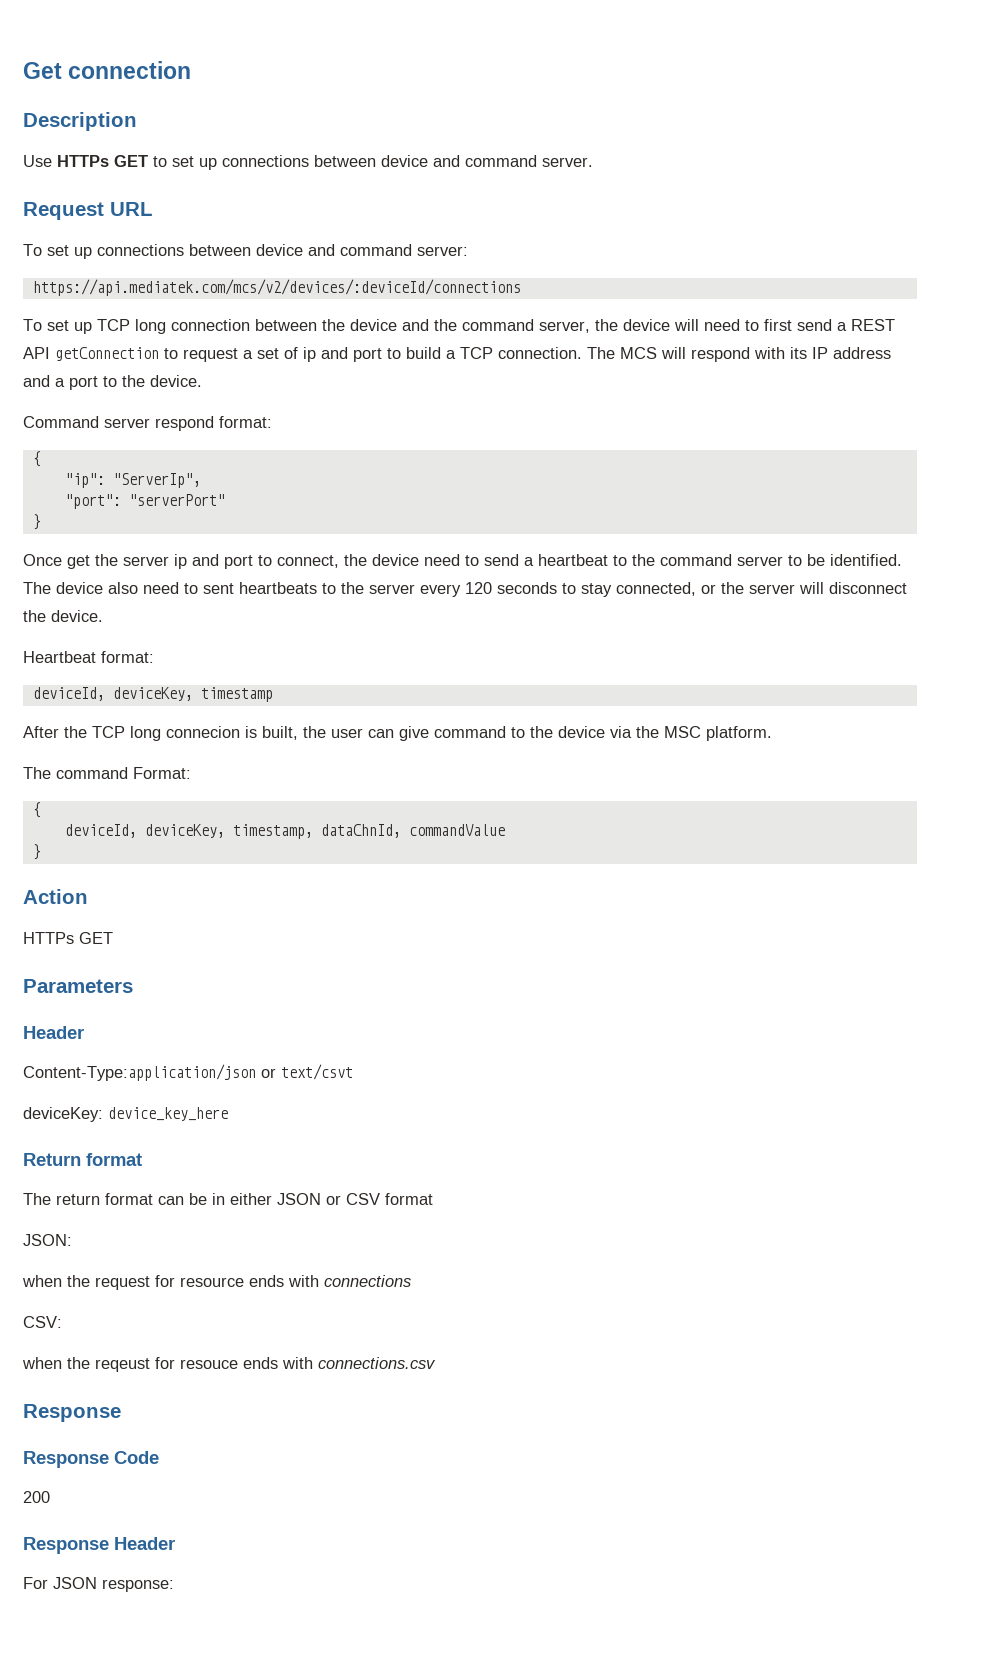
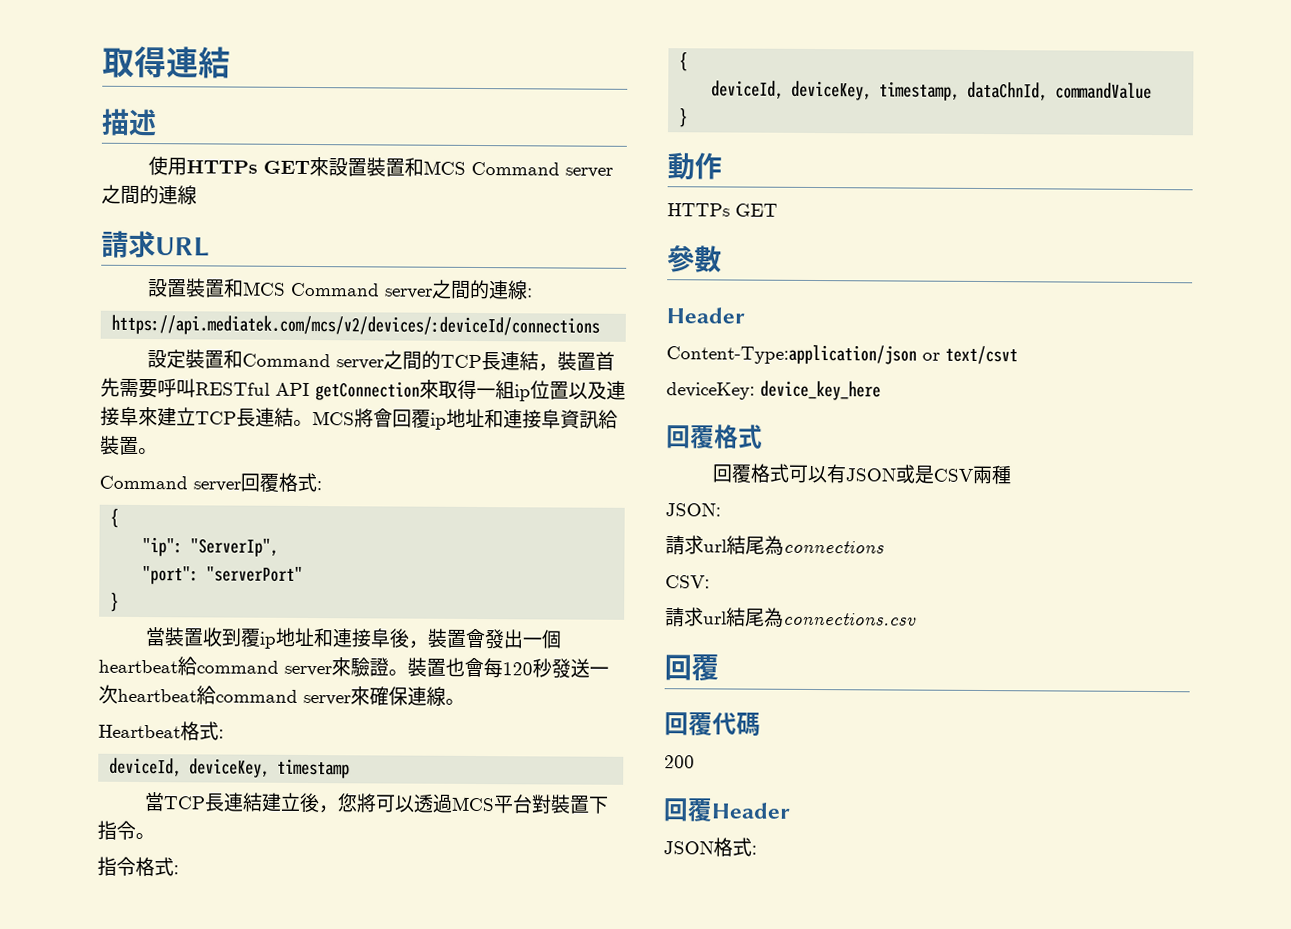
[23,61,192,79] [23,112,137,131] [23,155,593,170] [23,202,153,220] [23,244,468,259] [32,279,521,296] [23,319,895,334] [23,347,891,362] [23,375,202,390] [23,416,272,431] Get connection // Description // Use HTTPs GET to set up connections between device and command server. // Request URL // To set up connections between device and command server: // https://api.mediatek.com/mcs/v2/devices/:deviceId/connections // To set up TCP long connection between the device and the command server, the device will need to first send a REST API getConnection to request a set of ip and port to build a TCP connection. The MCS will respond with its IP address and a port to the device. // Command server respond format: -> [102,45,231,79] [101,108,157,137] [147,156,613,178] [101,184,197,205] [101,230,210,259] [146,278,533,300] [111,314,601,337] [146,349,615,372] [100,377,626,402] [100,406,618,430] [100,435,158,455] [99,472,322,493] 取得連結 // 描述 // 使用HTTPs GET來設置裝置和MCS Command server之間的連線 // 請求URL // 設置裝置和MCS Command server之間的連線: // https://api.mediatek.com/mcs/v2/devices/:deviceId/connections // 設定裝置和Command server之間的TCP長連結，裝置首先需要呼叫RESTful API getConnection來取得一組ip位置以及連接阜來建立TCP長連結。MCS將會回覆ip地址和連接阜資訊給裝置。 // Command server回覆格式:
[23,554,902,569] [23,582,907,597] [23,610,103,622] Once get the server ip and port to connect, the device need to send a heartbeat to the command server to be identified. The device also need to sent heartbeats to the server every 120 seconds to stay connected, or the server will disconnect the device. -> [144,627,562,650] [98,656,609,679] [98,684,465,706] 當裝置收到覆ip地址和連接阜後，裝置會發出一個heartbeat給command server來驗證。裝置也會每120秒發送一次heartbeat給command server來確保連線。
[101,651,154,663] format: -> [180,721,224,741] 格式:
[23,726,772,741] [23,767,191,779] After the TCP long connecion is built, the user can give command to the device via the MSC platform. // The command Format: -> [143,792,609,814] [97,820,155,840] [97,856,179,877] 當TCP長連結建立後，您將可以透過MCS平台對裝置下指令。 // 指令格式:
[23,889,88,904] Action -> [667,152,722,180] 動作
[23,979,133,993] Parameters -> [667,245,722,273] 參數
[23,1153,142,1166] [23,1193,433,1205] [23,1234,72,1246] [22,1275,411,1290] [23,1316,62,1328] [22,1357,436,1372] [23,1404,121,1422] [23,1451,159,1468] Return format // The return format can be in either JSON or CSV format // JSON: // when the request for resource ends with connections // CSV: // when the reqeust for resouce ends with connections.csv // Response // Response Code -> [666,424,763,449] [711,463,1012,485] [665,503,721,517] [665,535,884,556] [665,575,710,589] [665,607,917,628] [664,654,719,681] [664,712,761,737] 回覆格式 // 回覆格式可以有JSON或是CSV兩種 // JSON: // 請求url結尾為connections // CSV: // 請求url結尾為connections.csv // 回覆 // 回覆代碼
[23,1537,175,1554] [23,1577,174,1592] Response Header // For JSON response: -> [663,798,790,822] [663,837,757,857] 回覆Header // JSON格式:

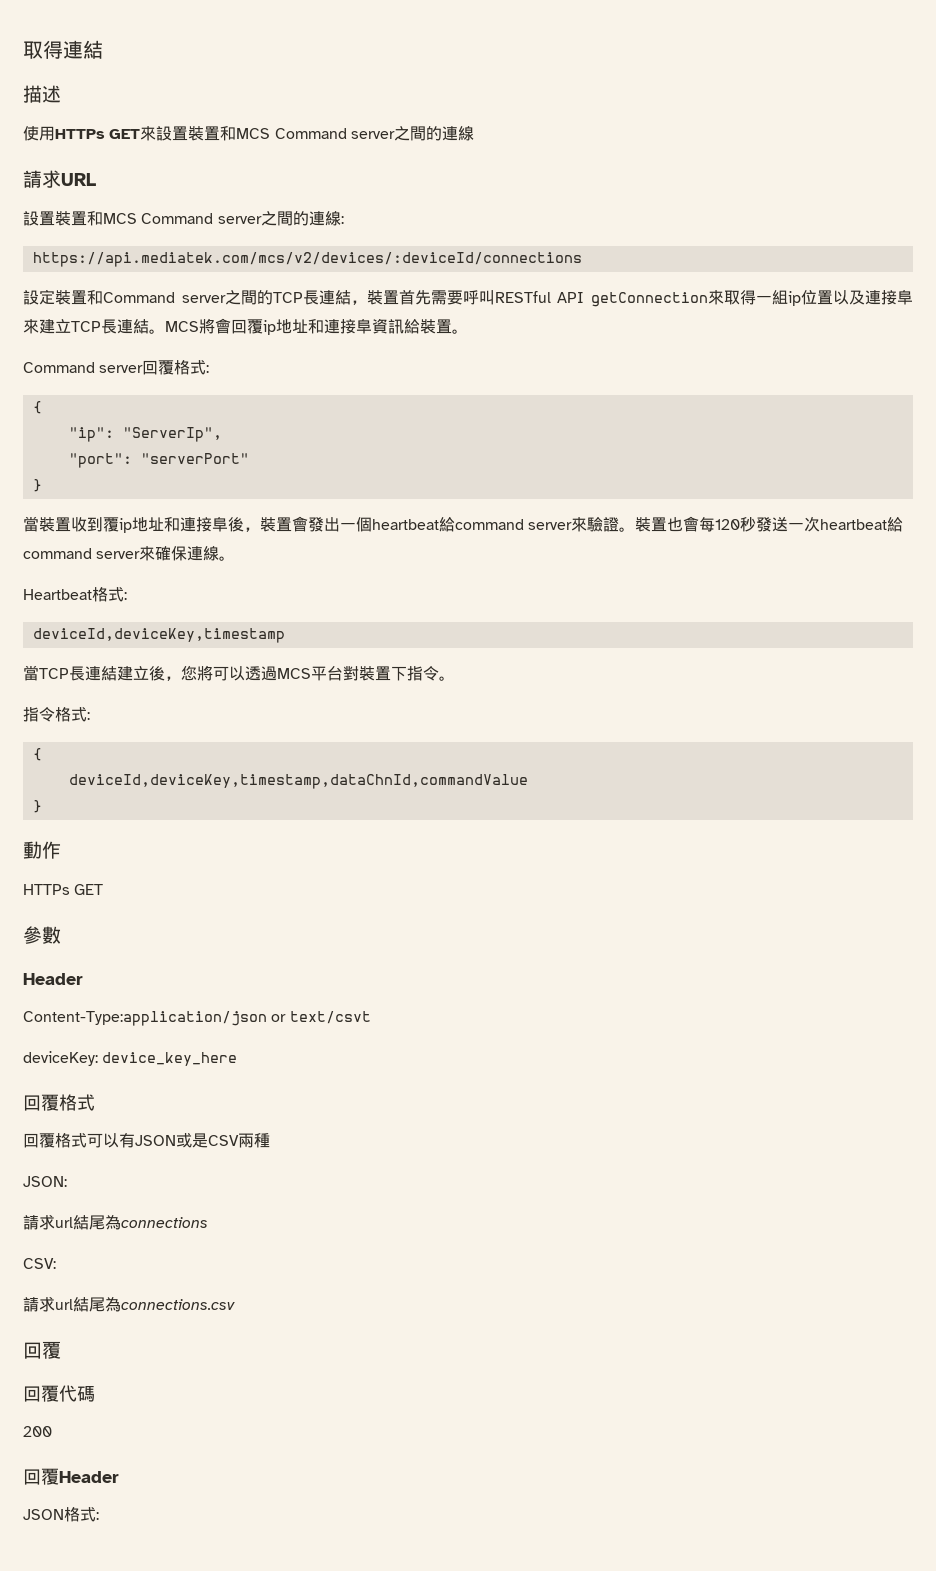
[109,757,351,779] deviceId, deviceKey, timestamp -> [32,628,285,643] deviceId,deviceKey,timestamp
[711,80,1153,101] deviceId, deviceKey, timestamp, dataChnId, commandValue -> [68,774,528,789] deviceId,deviceKey,timestamp,dataChnId,commandValue

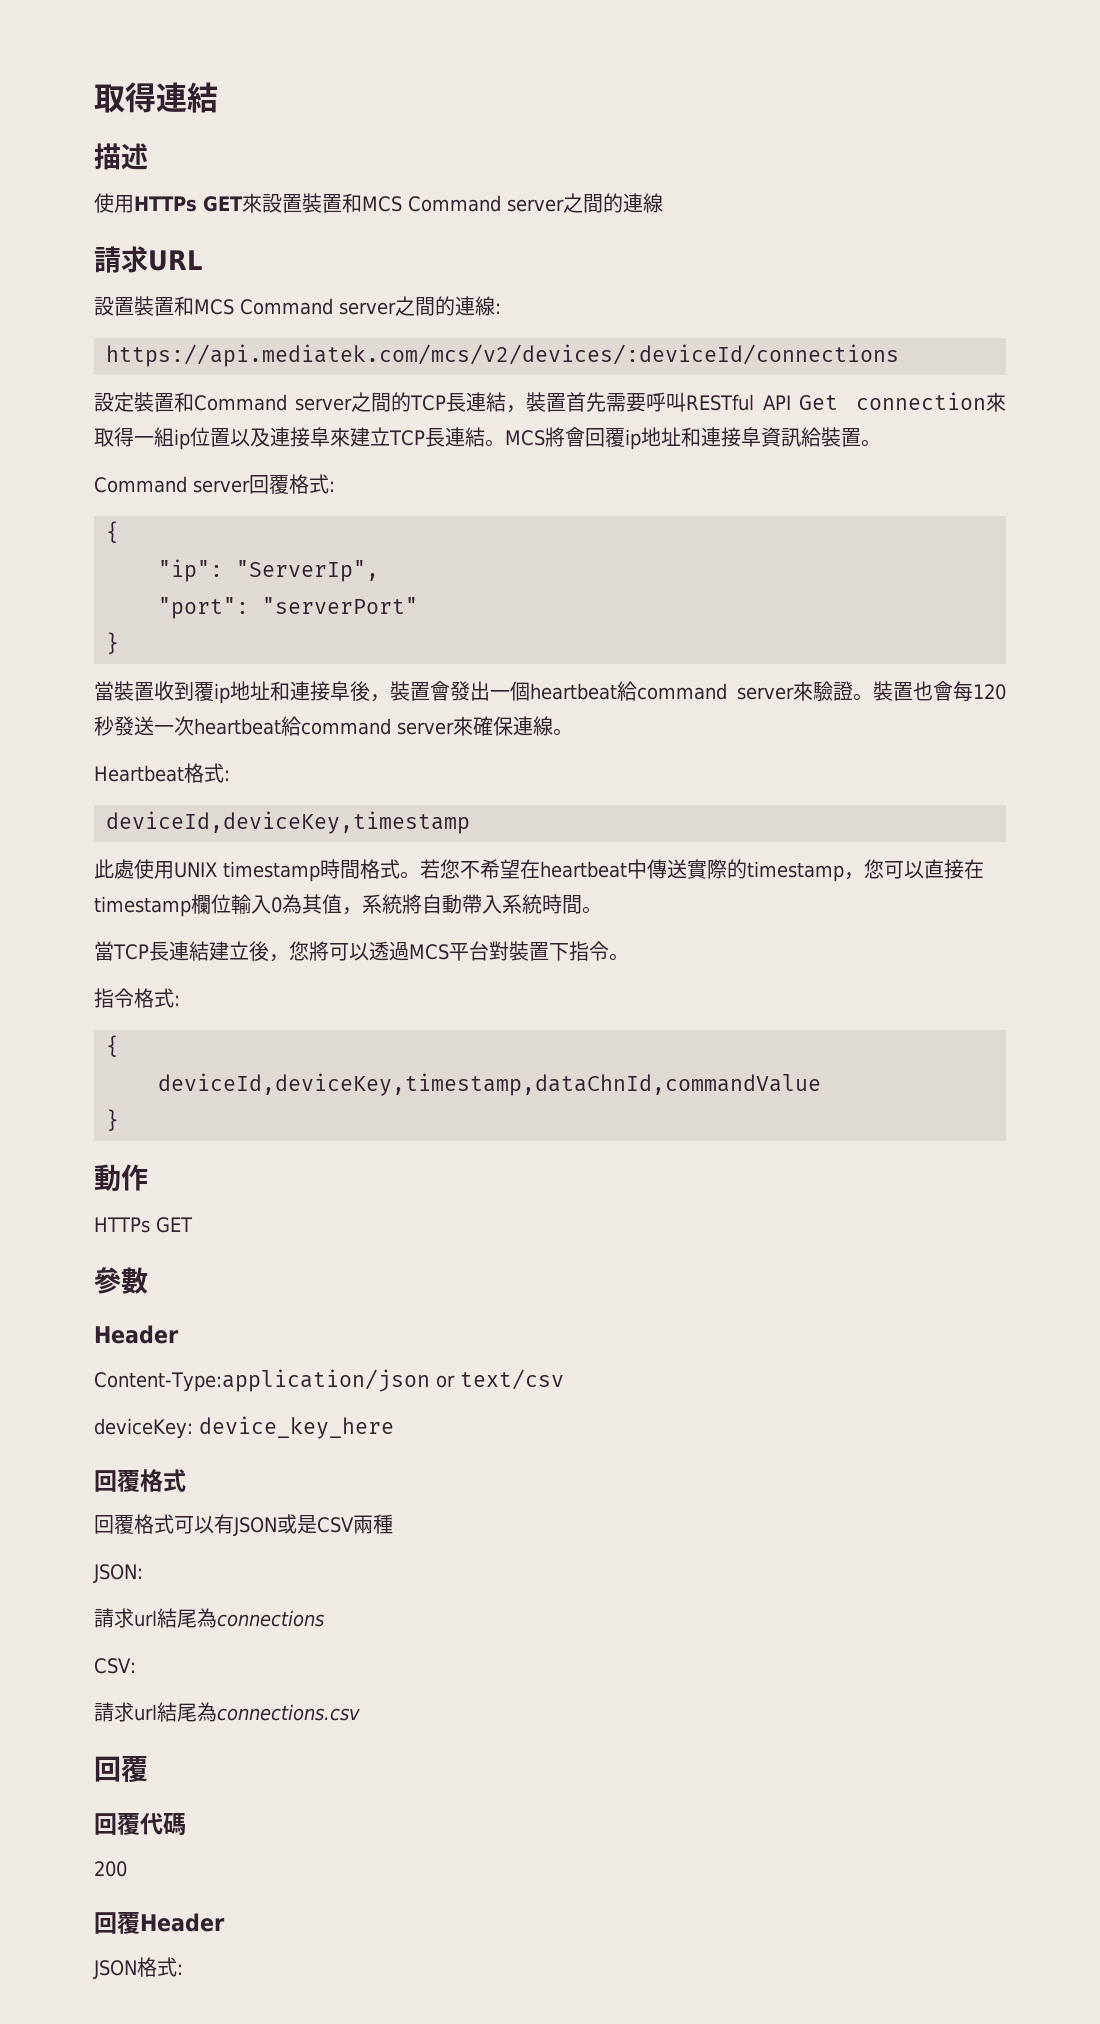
[590,292,708,307] getConnection -> [798,392,986,410] Get connection
(285, 635) none -> [94,859,984,882] [94,894,602,917] // 此處使用UNIX timestamp時間格式。若您不希望在heartbeat中傳送實際的timestamp，您可以直接在timestamp欄位輸入0為其值，系統將自動帶入系統時間。
[289,1011,371,1024] text/csvt -> [459,1369,564,1390] text/csv

